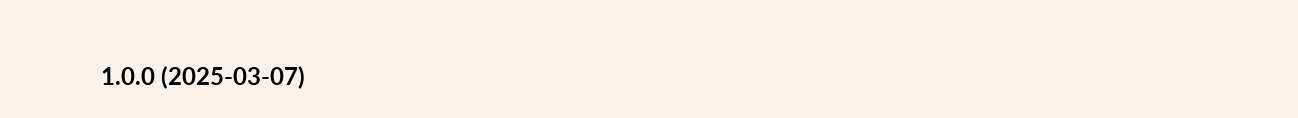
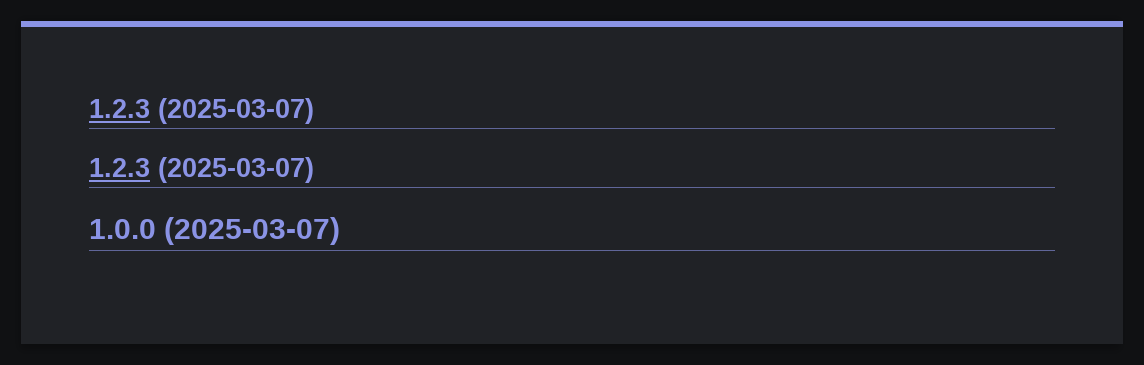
(101, 76) none -> [89,98,314,124] [89,157,314,183] 1.2.3 (2025-03-07) // 1.2.3 (2025-03-07) //

